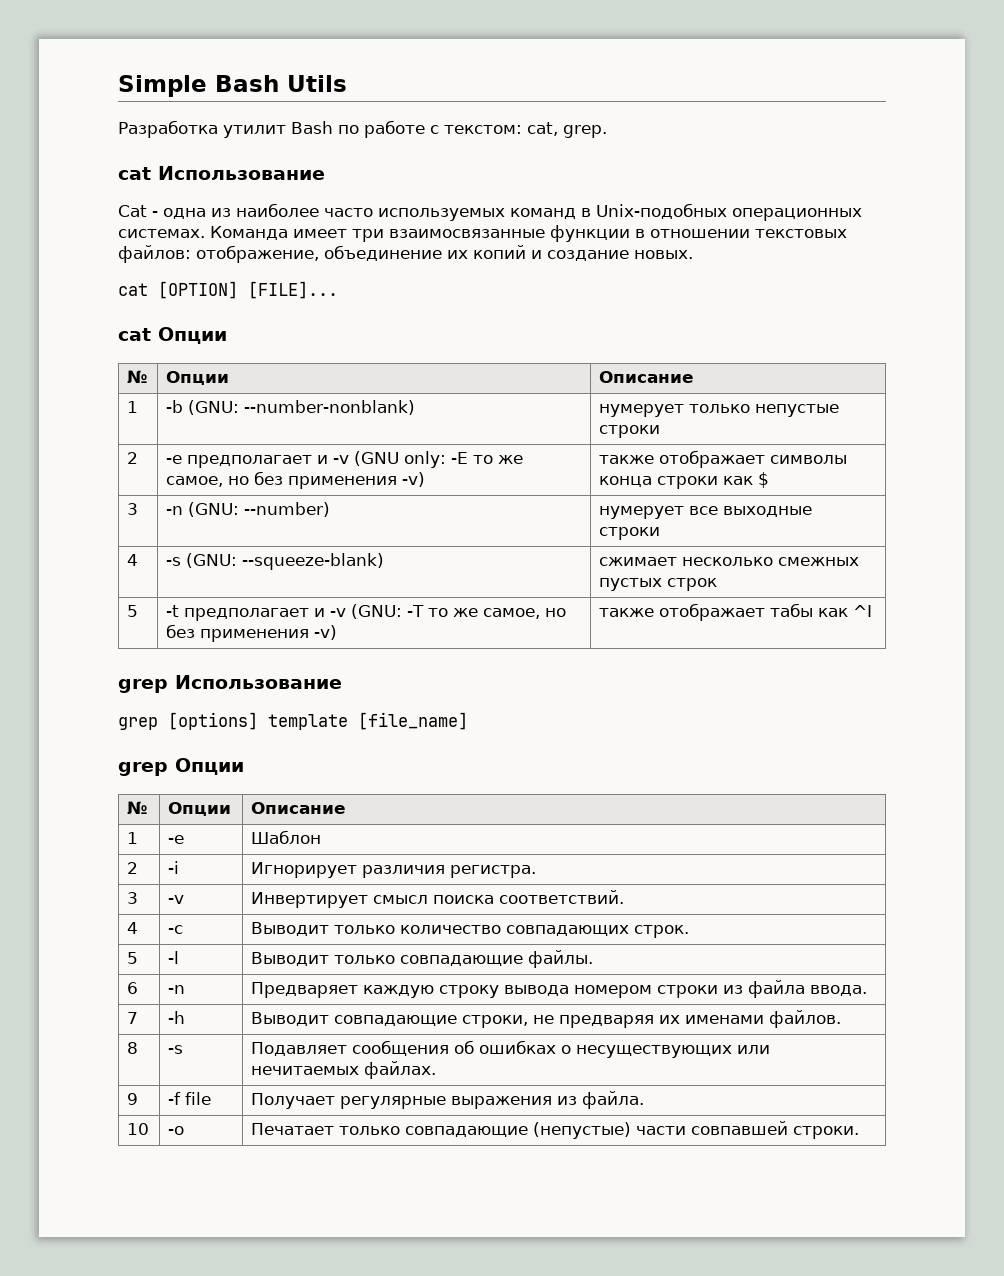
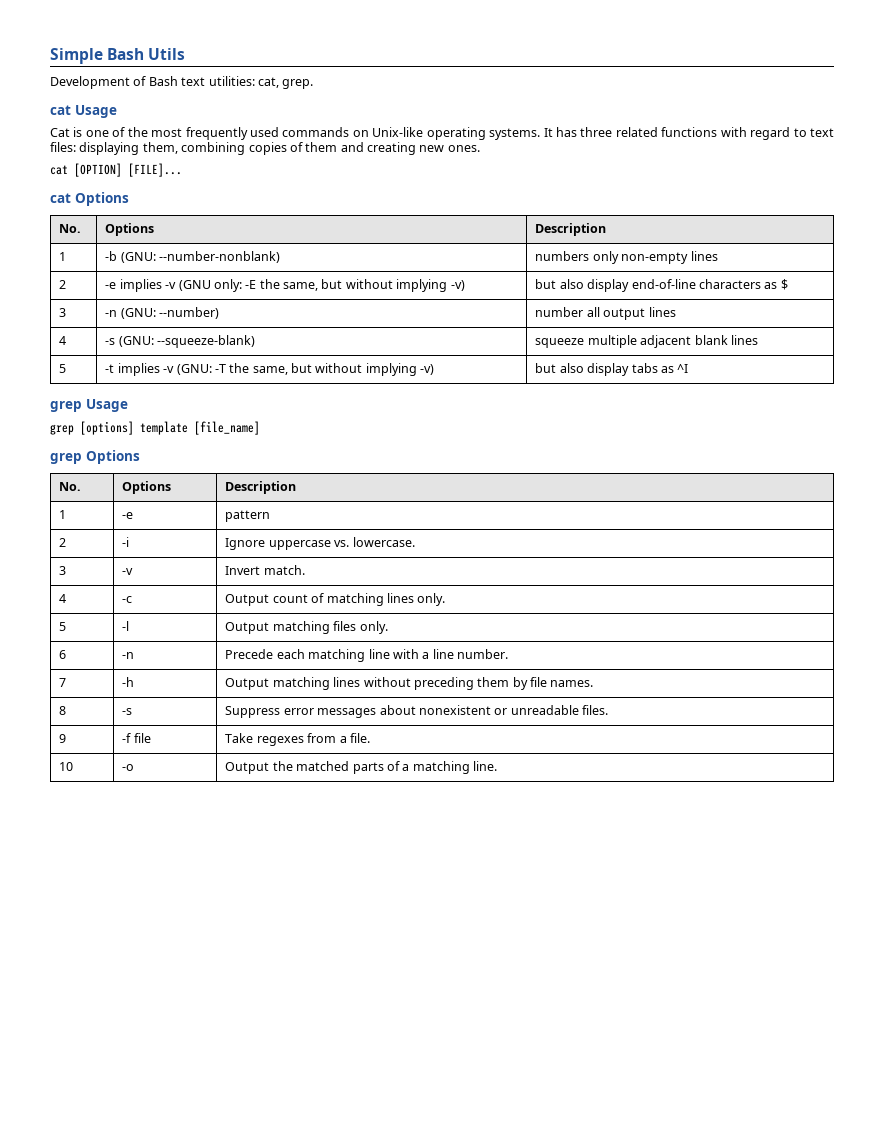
[118,120,522,138] Разработка утилит Bash по работе с текстом: -> [50,76,255,89] Development of Bash text utilities:
[158,166,325,180] Использование -> [75,105,117,118] Usage
[152,203,862,221] [118,225,847,242] [118,245,693,263] - одна из наиболее часто используемых команд в Unix-подобных операционных системах. Команда имеет три взаимосвязанные функции в отношении текстовых файлов: отображение, объединение их копий и создание новых. -> [73,127,835,140] [50,142,480,155] is one of the most frequently used commands on Unix-like operating systems. It has three related functions with regard to text files: displaying them, combining copies of them and creating new ones.
[158,327,227,344] [127,370,148,383] [166,371,230,385] [599,371,695,383] Опции // № | Опции | Описание -> [75,192,129,206] [59,224,82,233] [105,223,155,236] [535,223,607,236] Options // No. | Options | Description
[599,404,840,417] [599,425,661,438] нумерует только непустые строки -> [535,251,718,264] numbers only non-empty lines
[187,455,329,468] предполагает и -> [119,279,162,292] implies
[473,455,524,464] [166,471,426,489] [599,450,848,468] [599,476,754,489] то же самое, но без применения -v) | также отображает символы конца строки как -> [259,279,465,292] [535,279,778,292] the same, but without implying -v) | but also display end-of-line characters as
[599,506,813,519] [599,527,661,540] нумерует все выходные строки -> [535,307,676,320] number all output lines
[599,557,860,566] [599,578,718,591] сжимает несколько смежных пустых строк -> [535,335,758,348] squeeze multiple adjacent blank lines
[184,608,326,621] предполагает и -> [117,363,160,376] implies
[428,608,567,619] [166,624,338,642] [599,603,849,621] то же самое, но без применения -v) | также отображает табы как -> [229,363,435,376] [535,363,674,376] the same, but without implying -v) | but also display tabs as
[175,675,342,689] Использование -> [86,399,128,412] Usage
[175,758,244,775] [127,801,148,814] [168,802,232,816] [251,802,347,814] Опции // № | Опции | Описание -> [86,450,140,464] [59,482,82,491] [122,481,172,494] [225,481,297,494] Options // No. | Options | Description
[251,830,322,844] Шаблон -> [225,510,271,522] pattern
[251,862,537,878] [127,892,139,904] [168,895,185,904] [251,890,625,908] [127,922,139,934] [168,925,184,934] [251,922,690,938] [127,952,139,964] [168,951,180,964] [251,950,594,968] [127,982,139,994] [168,985,186,994] [251,980,868,998] [127,1012,139,1024] [168,1011,186,1024] [251,1010,842,1028] [127,1042,139,1054] [168,1045,184,1054] [251,1040,771,1058] [251,1061,437,1079] [127,1093,139,1105] [168,1092,212,1105] [251,1091,645,1109] [127,1123,150,1135] [168,1126,185,1135] [251,1121,860,1139] Игнорирует различия регистра. // 3 | -v | Инвертирует смысл поиска соответствий. // 4 | -c | Выводит только количество совпадающих строк. // 5 | -l | Выводит только совпадающие файлы. // 6 | -n | Предваряет каждую строку вывода номером строки из файла ввода. // 7 | -h | Выводит совпадающие строки, не предваряя их именами файлов. // 8 | -s | Подавляет сообщения об ошибках о несуществующих или нечитаемых файлах. // 9 | -f file | Получает регулярные выражения из файла. // 10 | -o | Печатает только совпадающие (непустые) части совпавшей строки. -> [225,537,415,550] [59,566,67,575] [122,568,134,575] [225,565,305,575] [59,594,67,603] [122,596,133,603] [225,593,446,606] [59,622,67,631] [122,621,130,631] [225,621,388,634] [59,650,67,659] [122,652,135,659] [225,649,509,662] [59,678,67,687] [122,677,135,687] [225,677,594,690] [59,706,67,715] [122,708,133,715] [225,705,609,718] [59,734,67,743] [122,733,151,743] [225,733,370,746] [59,762,74,771] [122,764,135,771] [225,761,498,774] Ignore uppercase vs. lowercase. // 3 | -v | Invert match. // 4 | -c | Output count of matching lines only. // 5 | -l | Output matching files only. // 6 | -n | Precede each matching line with a line number. // 7 | -h | Output matching lines without preceding them by file names. // 8 | -s | Suppress error messages about nonexistent or unreadable files. // 9 | -f file | Take regexes from a file. // 10 | -o | Output the matched parts of a matching line.

